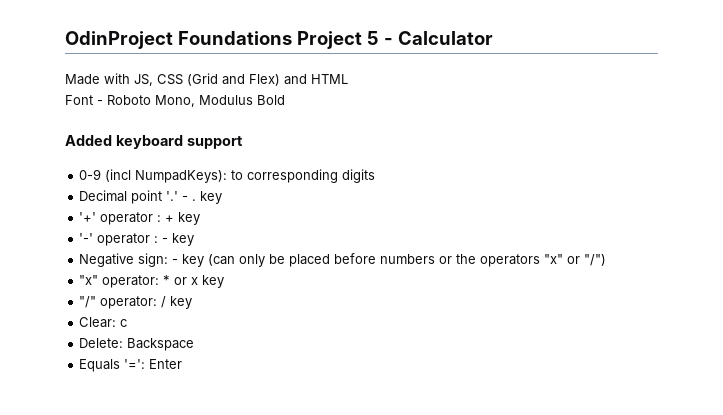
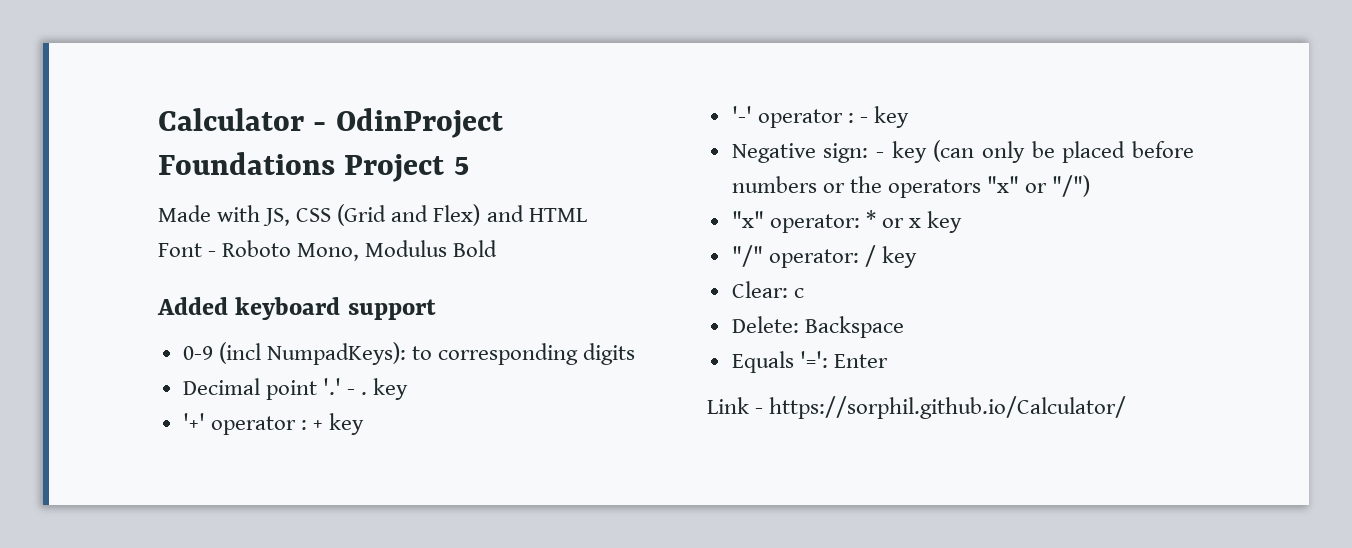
(65, 40) none -> [158,108,327,131] Calculator -
[383,31,493,45] - Calculator -> (469, 166) none
(183, 364) none -> [707,396,1127,419] // Link - https://sorphil.github.io/Calculator/

